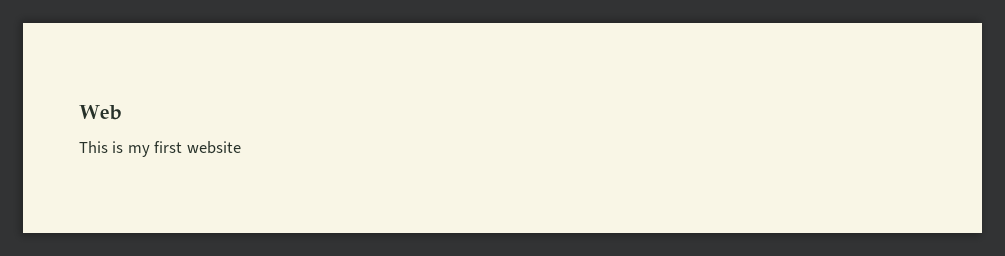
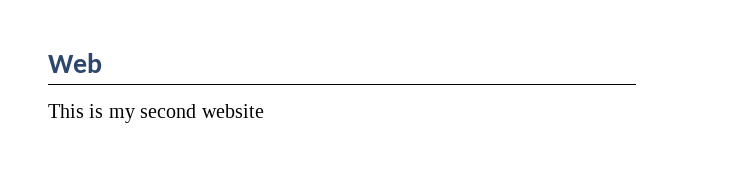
[154,141,183,153] first -> [140,104,197,118] second

